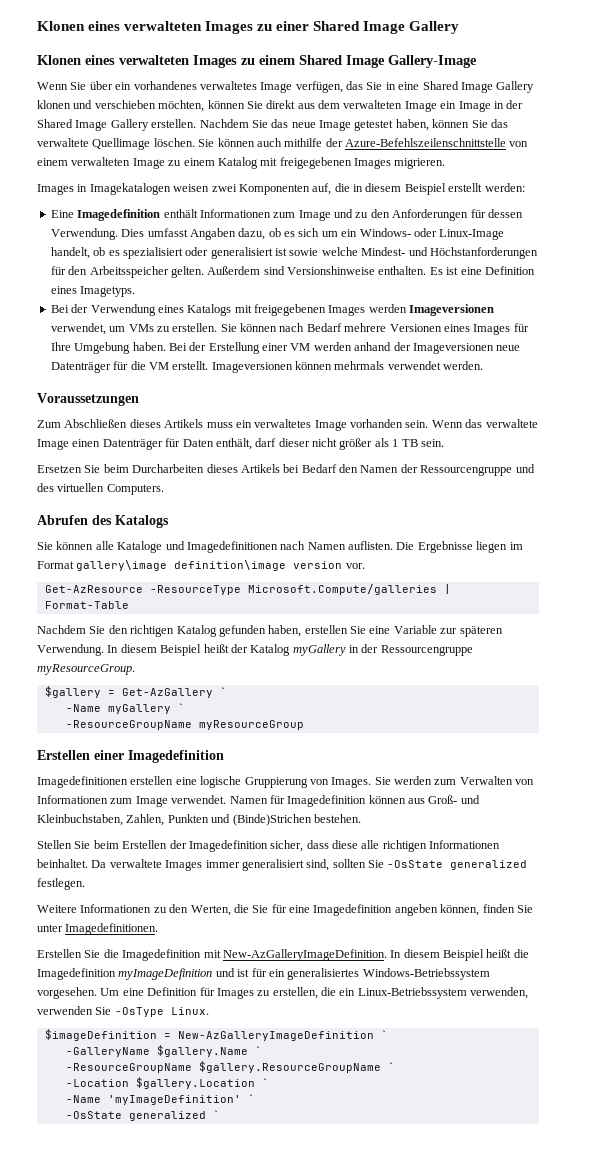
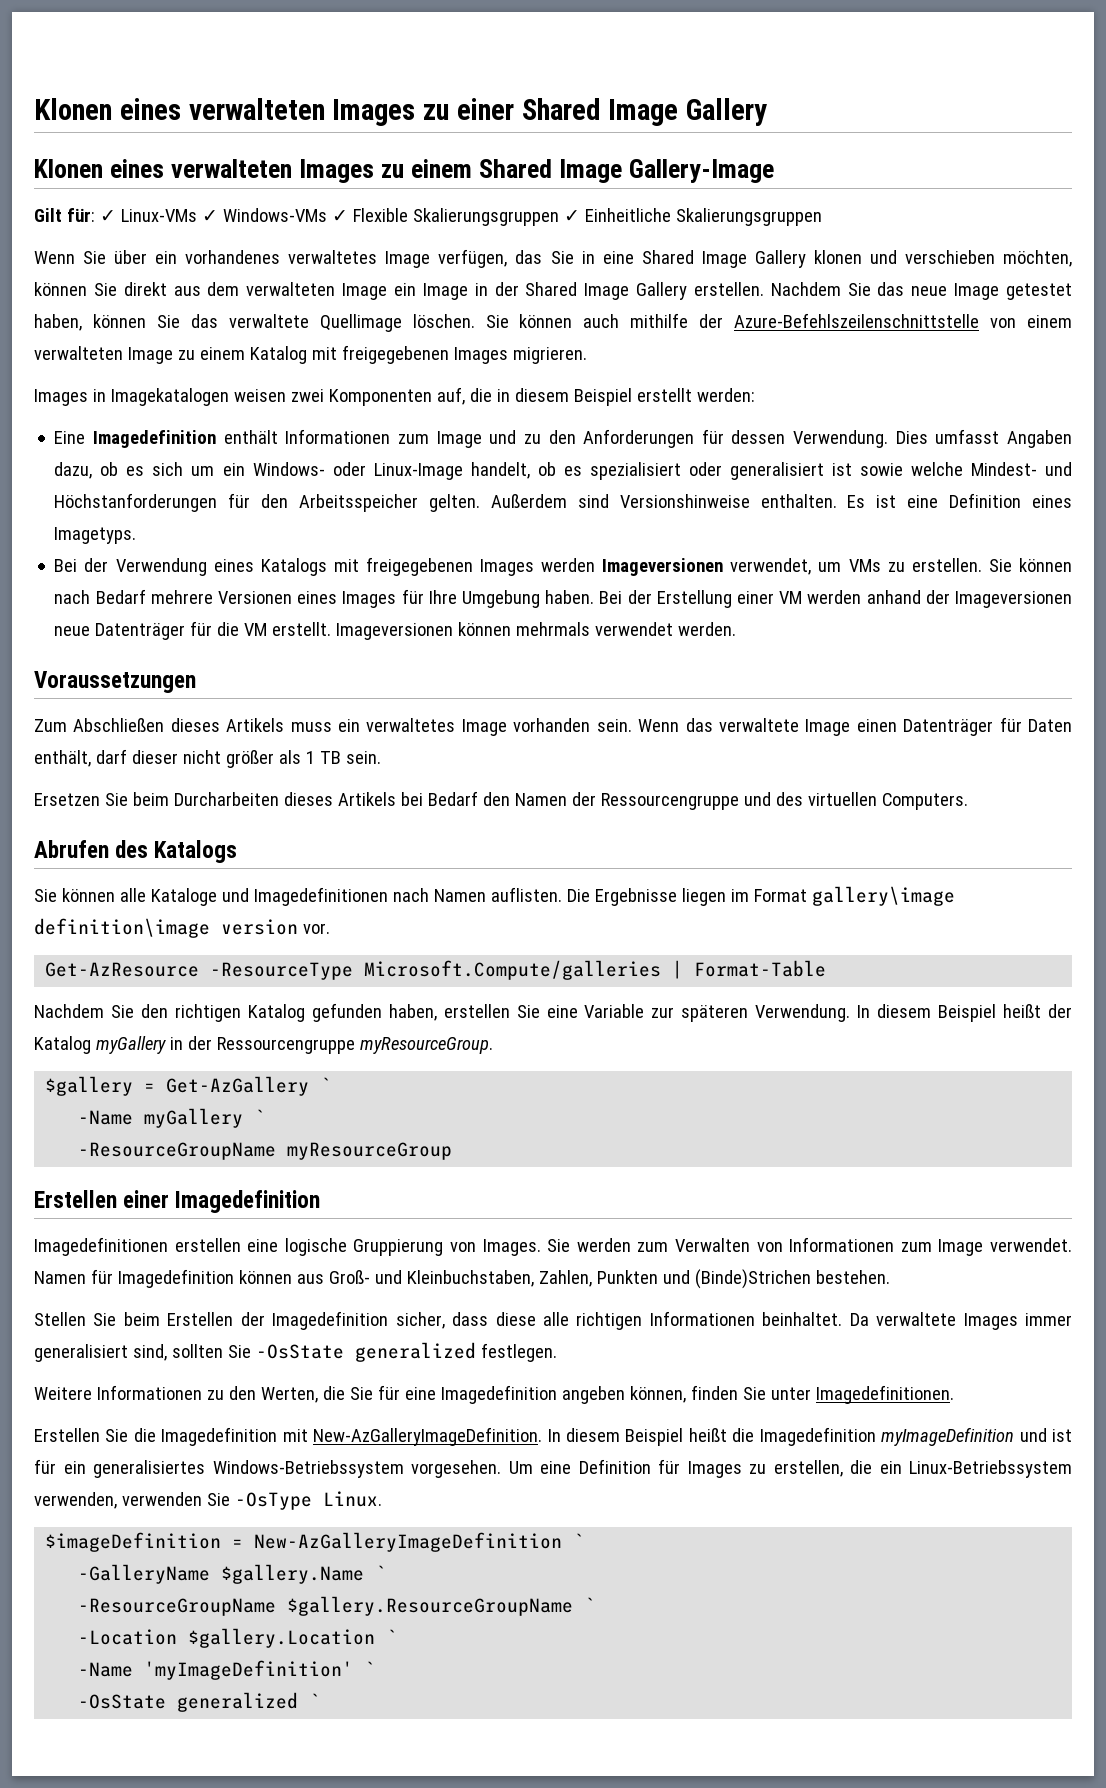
(477, 61) none -> [34,208,822,226] // Gilt für: ✓ Linux-VMs ✓ Windows-VMs ✓ Flexible Skalierungsgruppen ✓ Einheitliche Skalierungsgruppen

